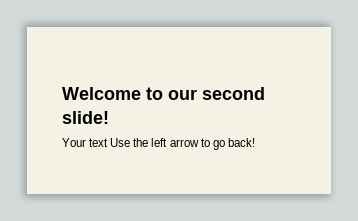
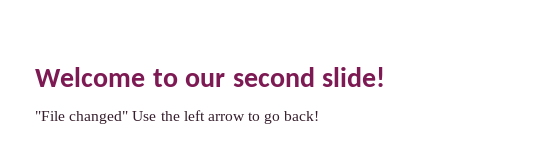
[62,138,109,147] Your text -> [35,111,129,124] "File changed"

